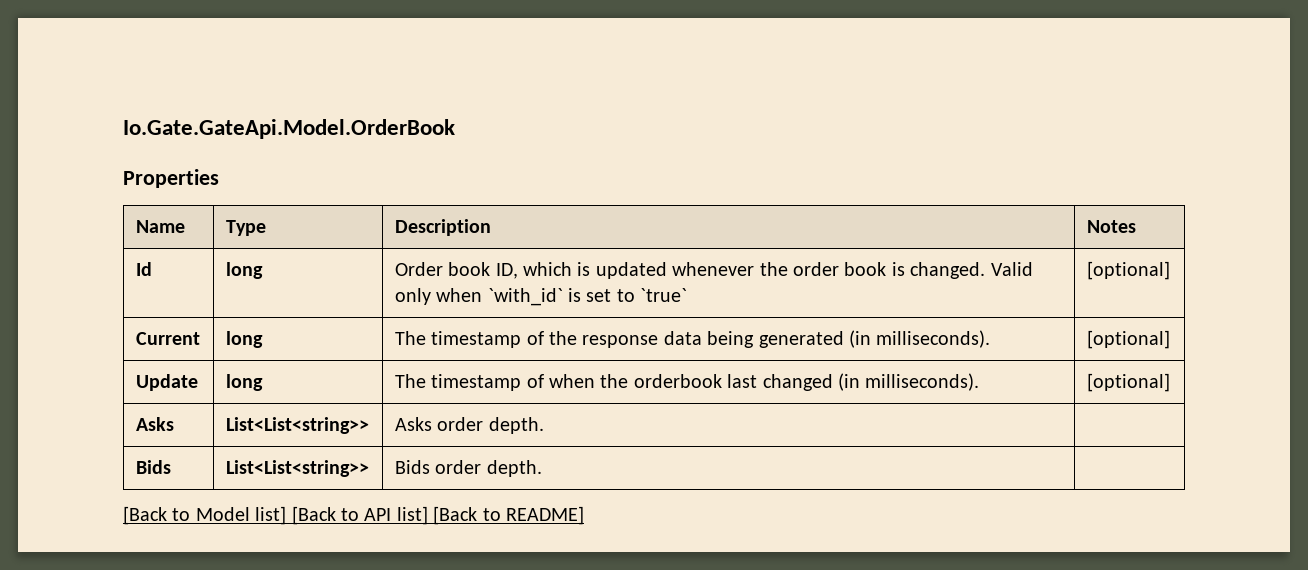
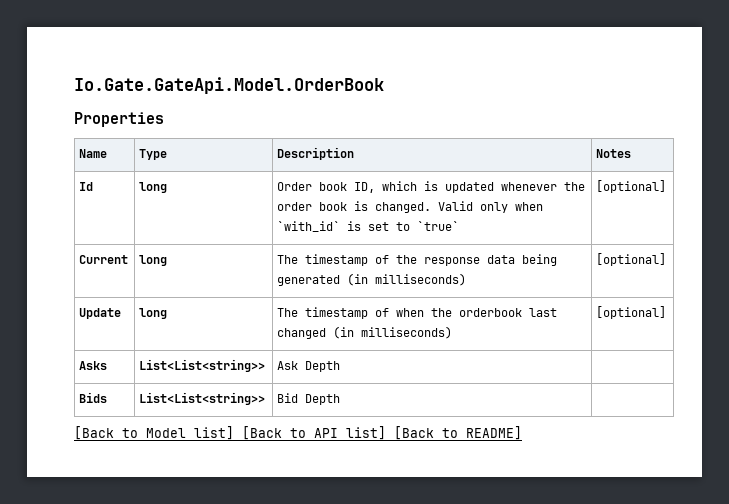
[876,330,991,348] milliseconds). -> [375,273,467,286] milliseconds)
[865,373,980,391] milliseconds). -> [361,326,453,339] milliseconds)
[394,417,544,434] Asks order depth. -> [277,361,341,372] Ask Depth
[394,460,542,477] Bids order depth. -> [277,393,341,405] Bid Depth

